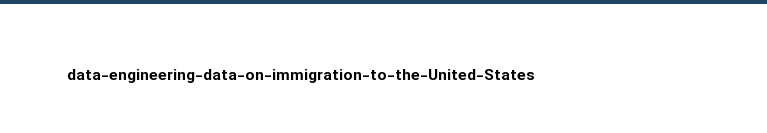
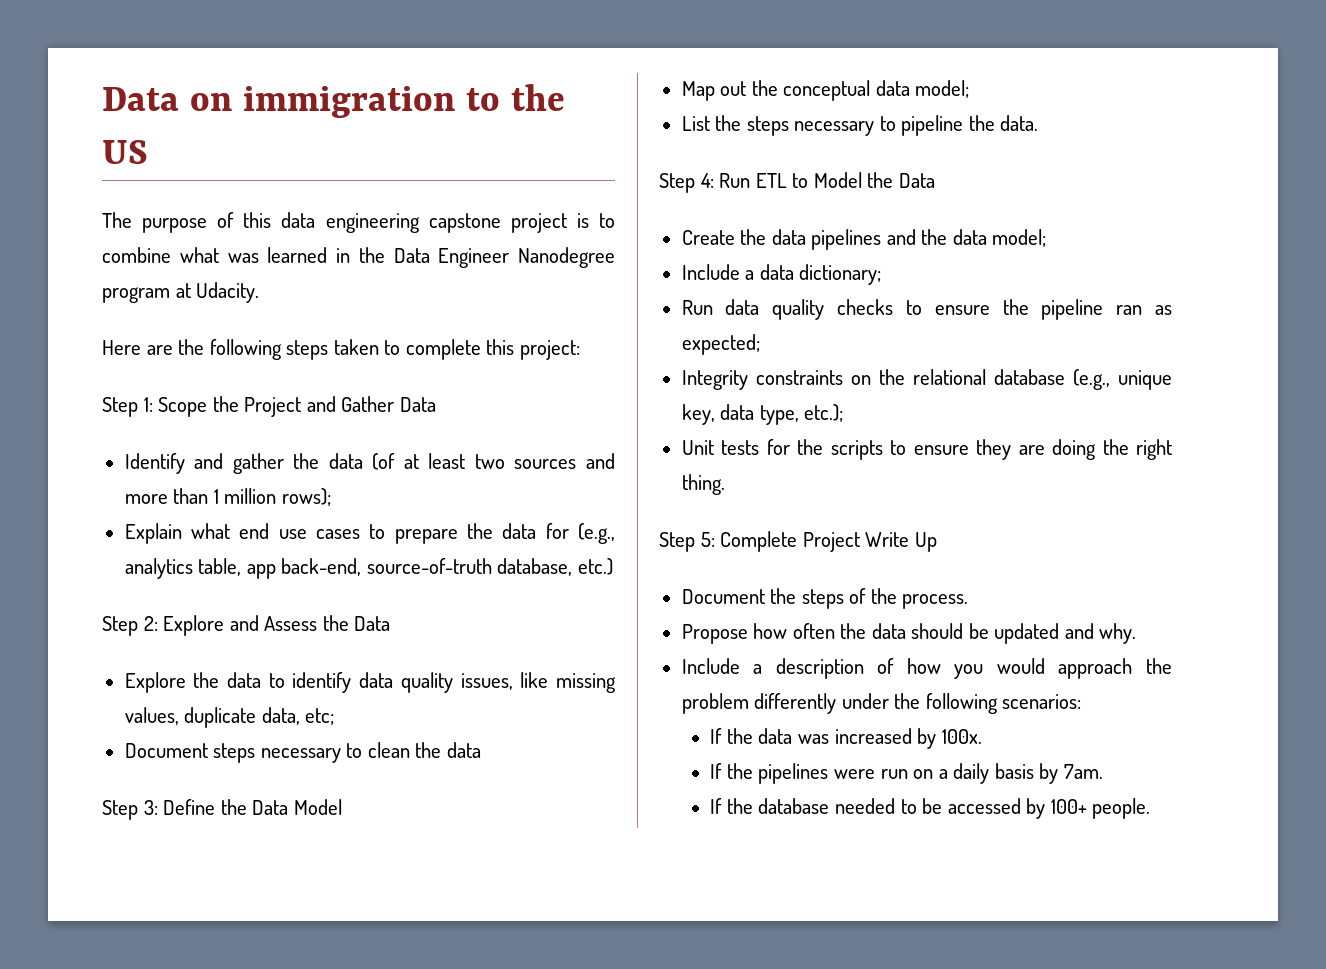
[67,69,535,83] data-engineering-data-on-immigration-to-the-United-States -> [102,84,566,118] [102,140,148,164] [102,212,615,233] [102,247,615,268] [102,282,260,303] [102,339,580,360] [102,396,436,417] [124,453,616,474] [124,488,331,506] [124,523,616,544] [124,558,613,579] [102,615,391,636] [124,672,616,693] [124,707,335,728] [124,742,481,763] [102,799,342,820] [681,80,970,101] [681,115,1039,136] [659,172,935,193] [681,229,1047,250] [681,264,882,285] [681,299,1172,320] [681,334,760,355] [681,369,1172,390] [681,404,844,425] [681,439,1172,460] [681,474,725,495] [659,531,937,552] [681,588,969,609] [681,623,1137,644] [681,658,1172,679] [681,693,1082,714] [710,728,982,749] [710,763,1103,784] [710,798,1151,819] Data on immigration to the US // The purpose of this data engineering capstone project is to combine what was learned in the Data Engineer Nanodegree program at Udacity. // Here are the following steps taken to complete this project: // Step 1: Scope the Project and Gather Data // Identify and gather the data (of at least two sources and more than 1 million rows); // Explain what end use cases to prepare the data for (e.g., analytics table, app back-end, source-of-truth database, etc.) // Step 2: Explore and Assess the Data // Explore the data to identify data quality issues, like missing values, duplicate data, etc; // Document steps necessary to clean the data // Step 3: Define the Data Model // Map out the conceptual data model; // List the steps necessary to pipeline the data. // Step 4: Run ETL to Model the Data // Create the data pipelines and the data model; // Include a data dictionary; // Run data quality checks to ensure the pipeline ran as expected; // Integrity constraints on the relational database (e.g., unique key, data type, etc.); // Unit tests for the scripts to ensure they are doing the right thing. // Step 5: Complete Project Write Up // Document the steps of the process. // Propose how often the data should be updated and why. // Include a description of how you would approach the problem differently under the following scenarios: // If the data was increased by 100x. // If the pipelines were run on a daily basis by 7am. // If the database needed to be accessed by 100+ people.

